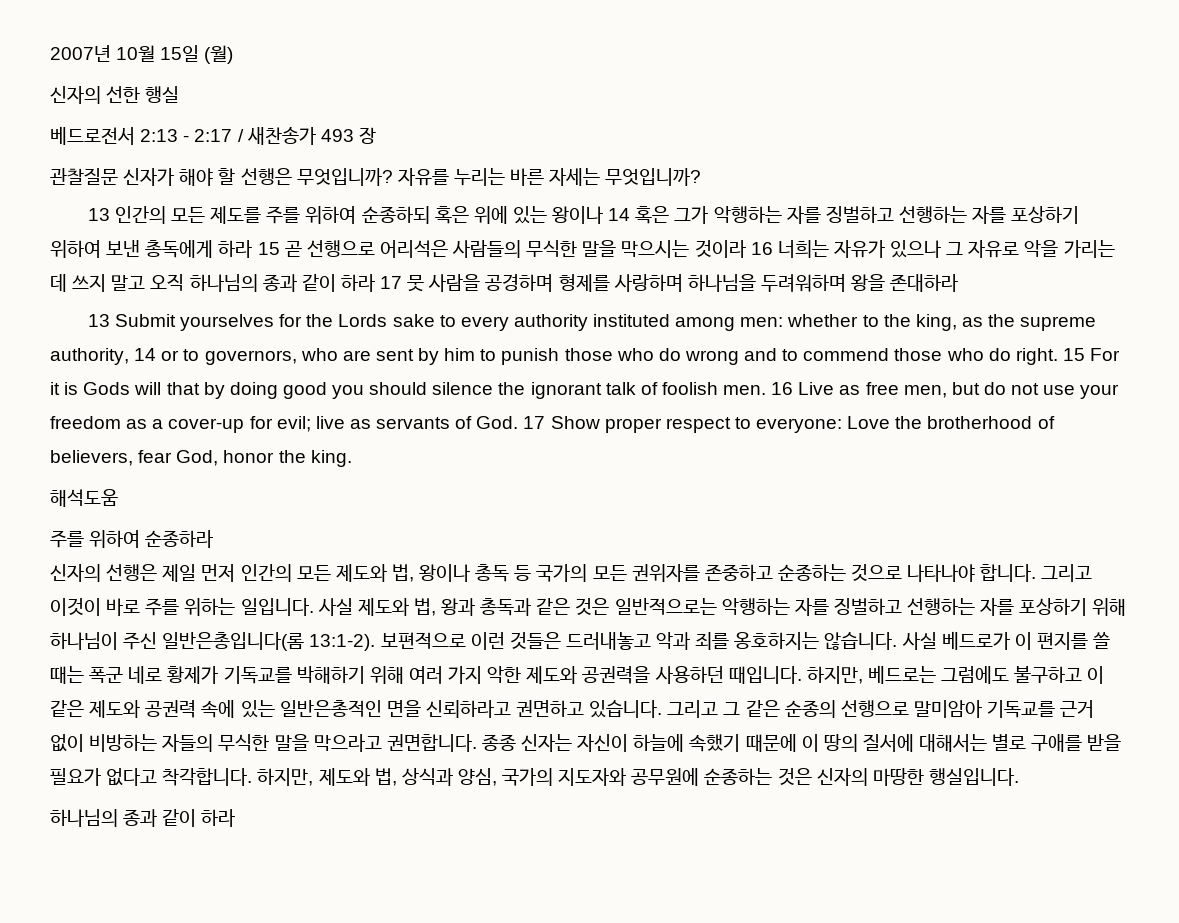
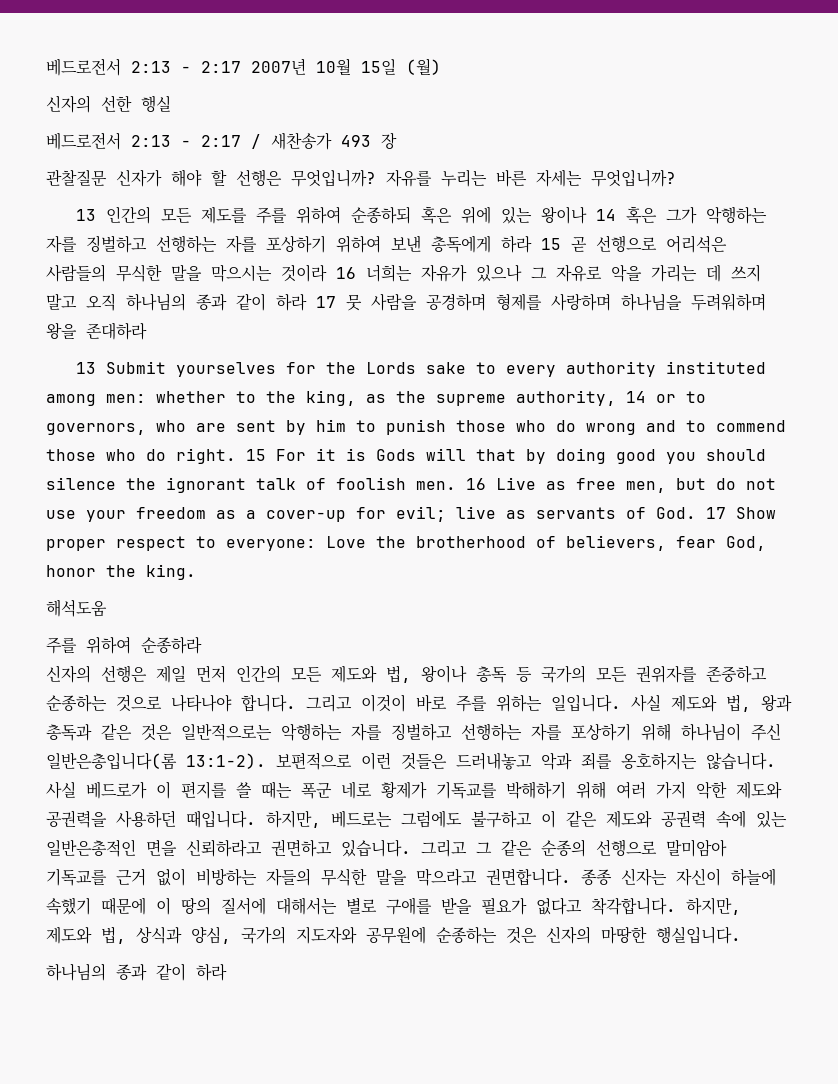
(50, 53) none -> [46,58,241,76] 베드로전서 2:13 - 2:17

